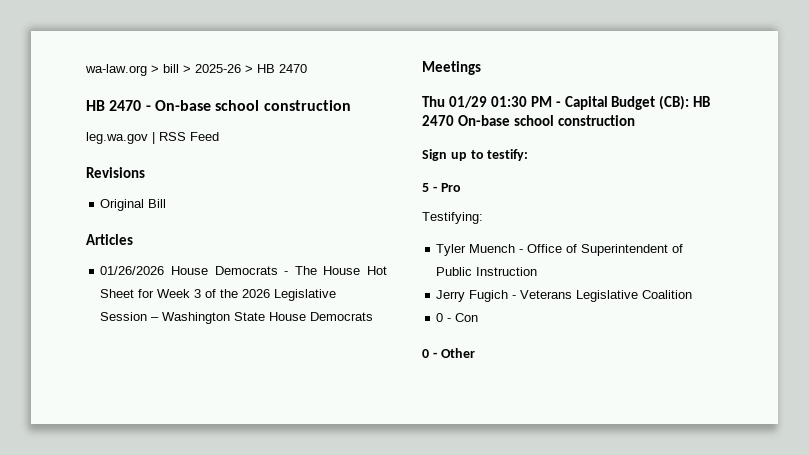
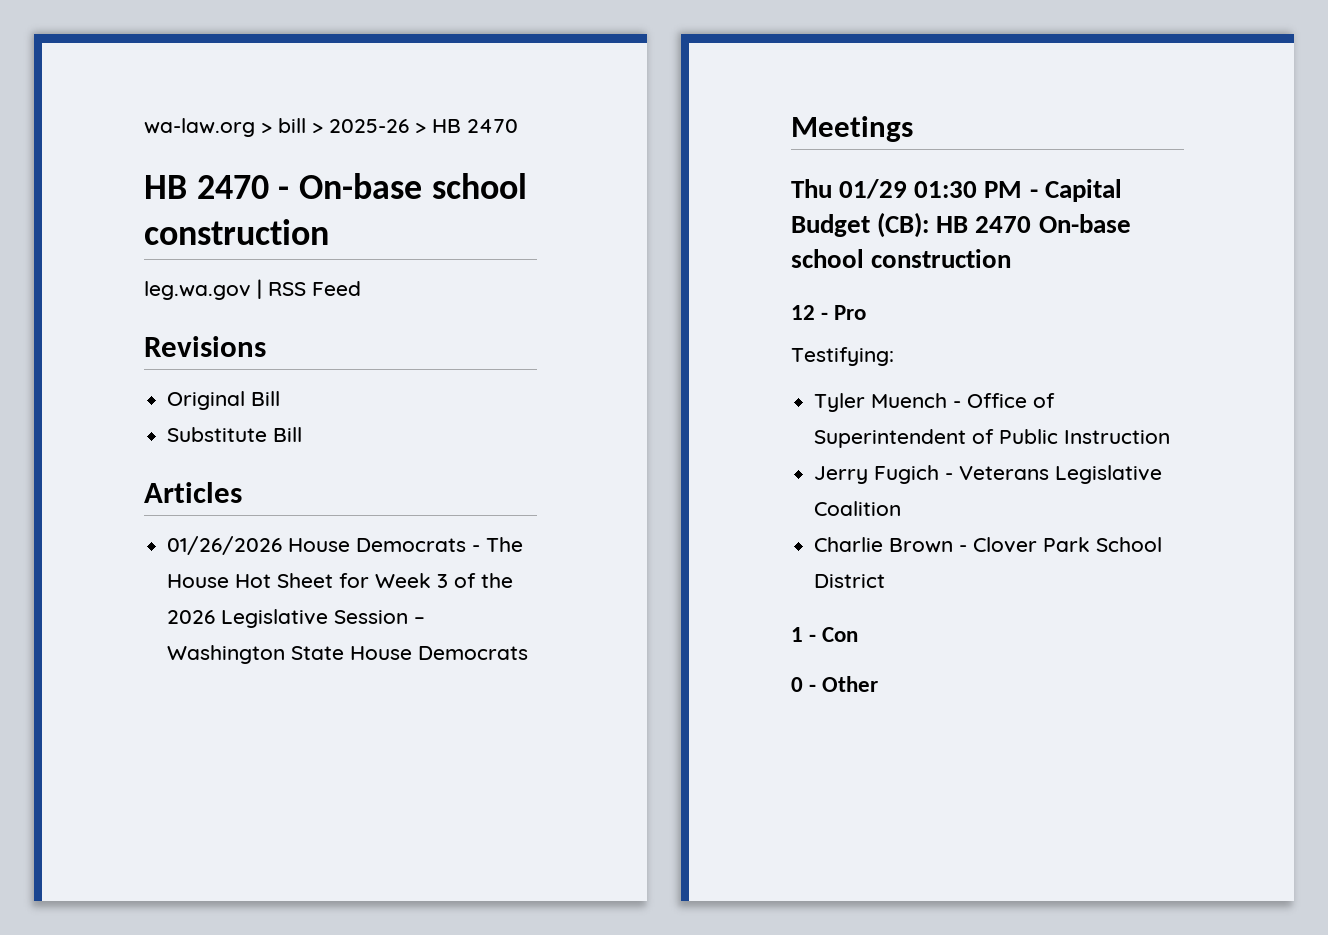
(167, 203) none -> [167,427,303,442] // Substitute Bill
[422,149,529,161] [422,183,429,192] Sign up to testify: // 5 -> [791,305,815,320] 12
[436,313,444,322] 0 -> [814,537,1163,553] [814,574,886,588] [791,627,803,642] Charlie Brown - Clover Park School District // 1

